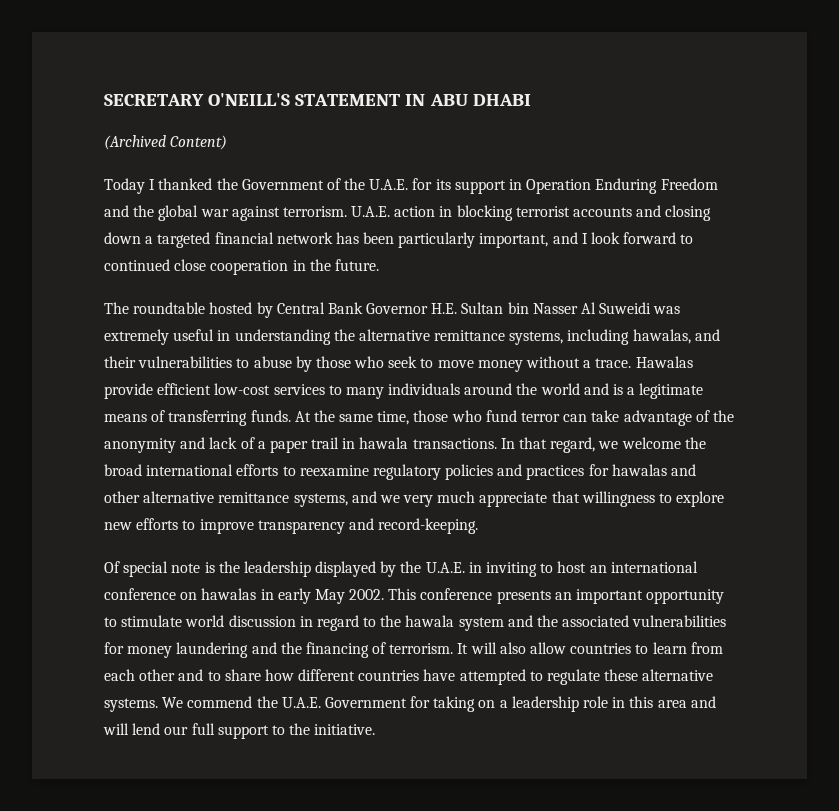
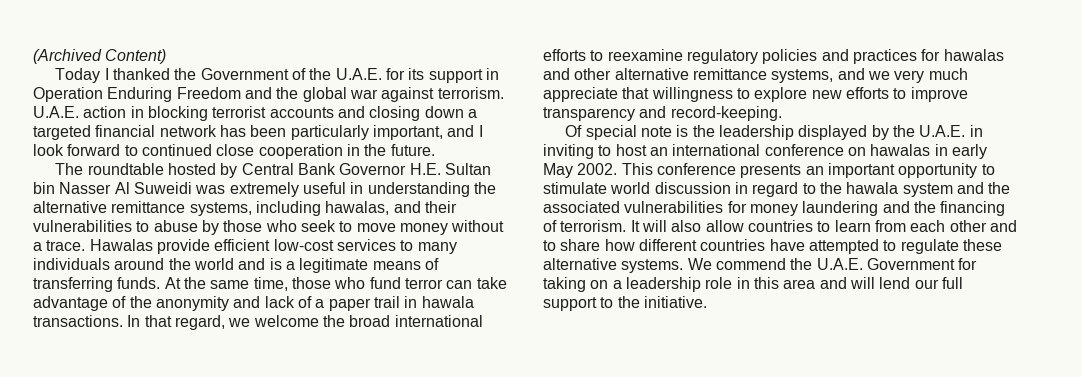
[104,93,531,106] SECRETARY O'NEILL'S STATEMENT IN ABU DHABI // -> (33, 56) none

